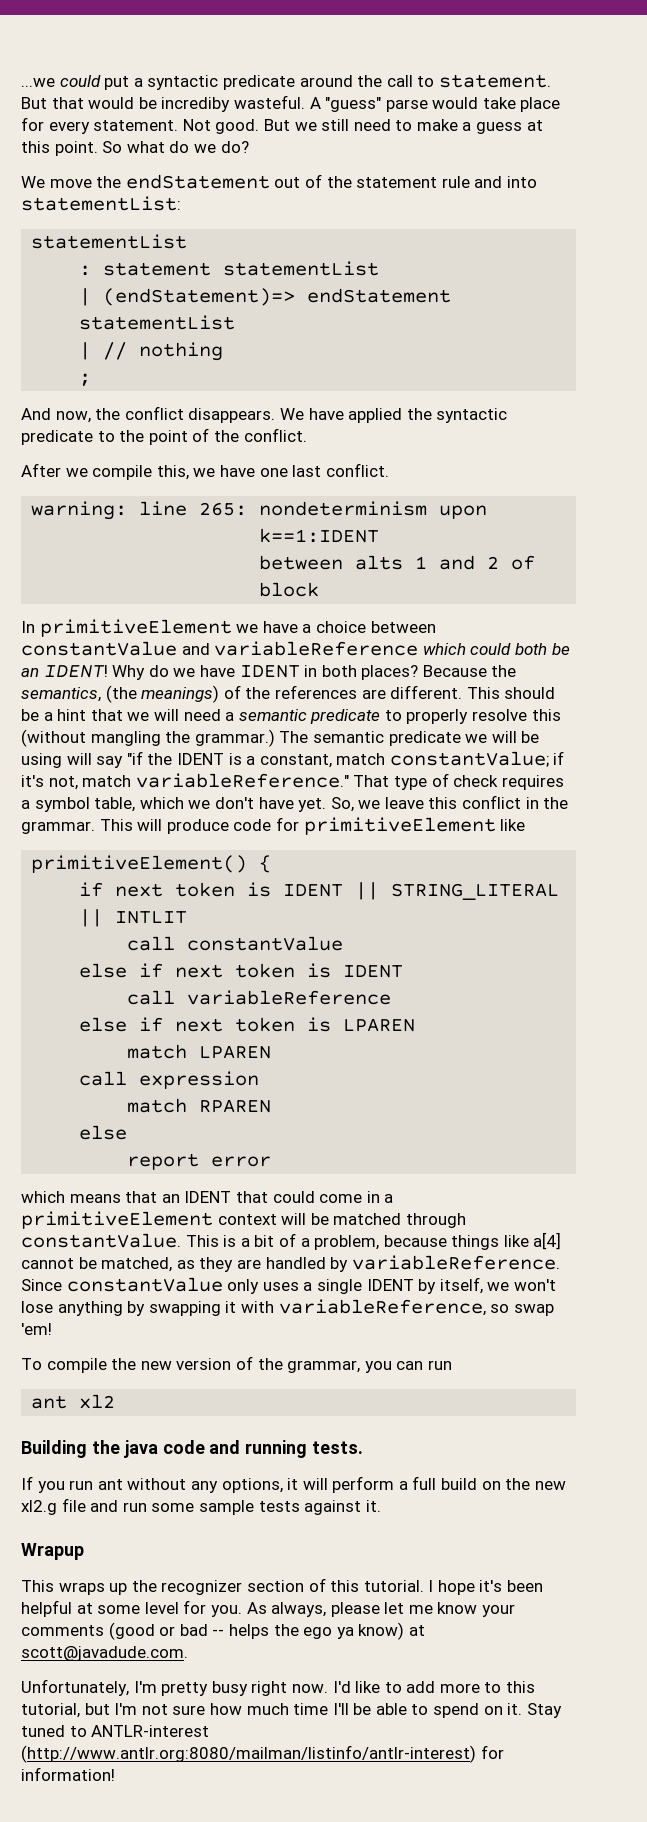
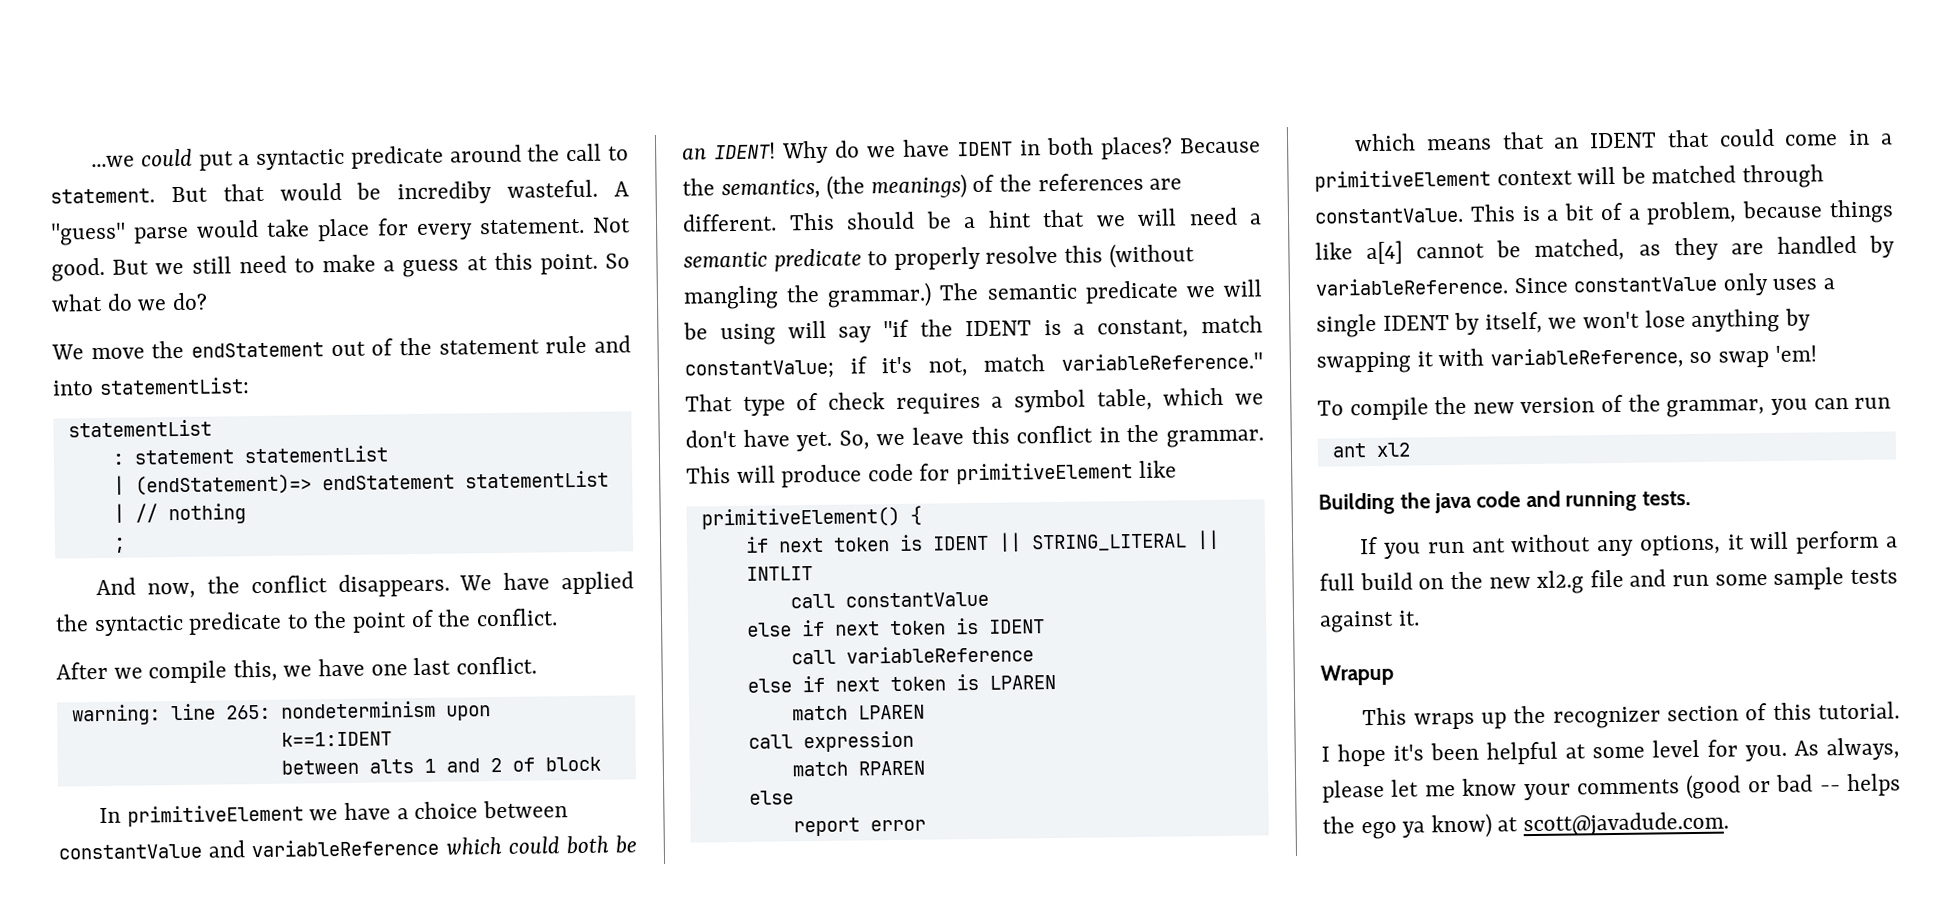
[21,1679,536,1696] [21,1703,562,1718] [21,1725,210,1737] [21,1745,504,1763] [21,1767,115,1781] // Unfortunately, I'm pretty busy right now. I'd like to add more to this tutorial, but I'm not sure how much time I'll be able to spend on it. Stay tuned to ANTLR-interest (http://www.antlr.org:8080/mailman/listinfo/antlr-interest) for information! -> (1730, 824) none

